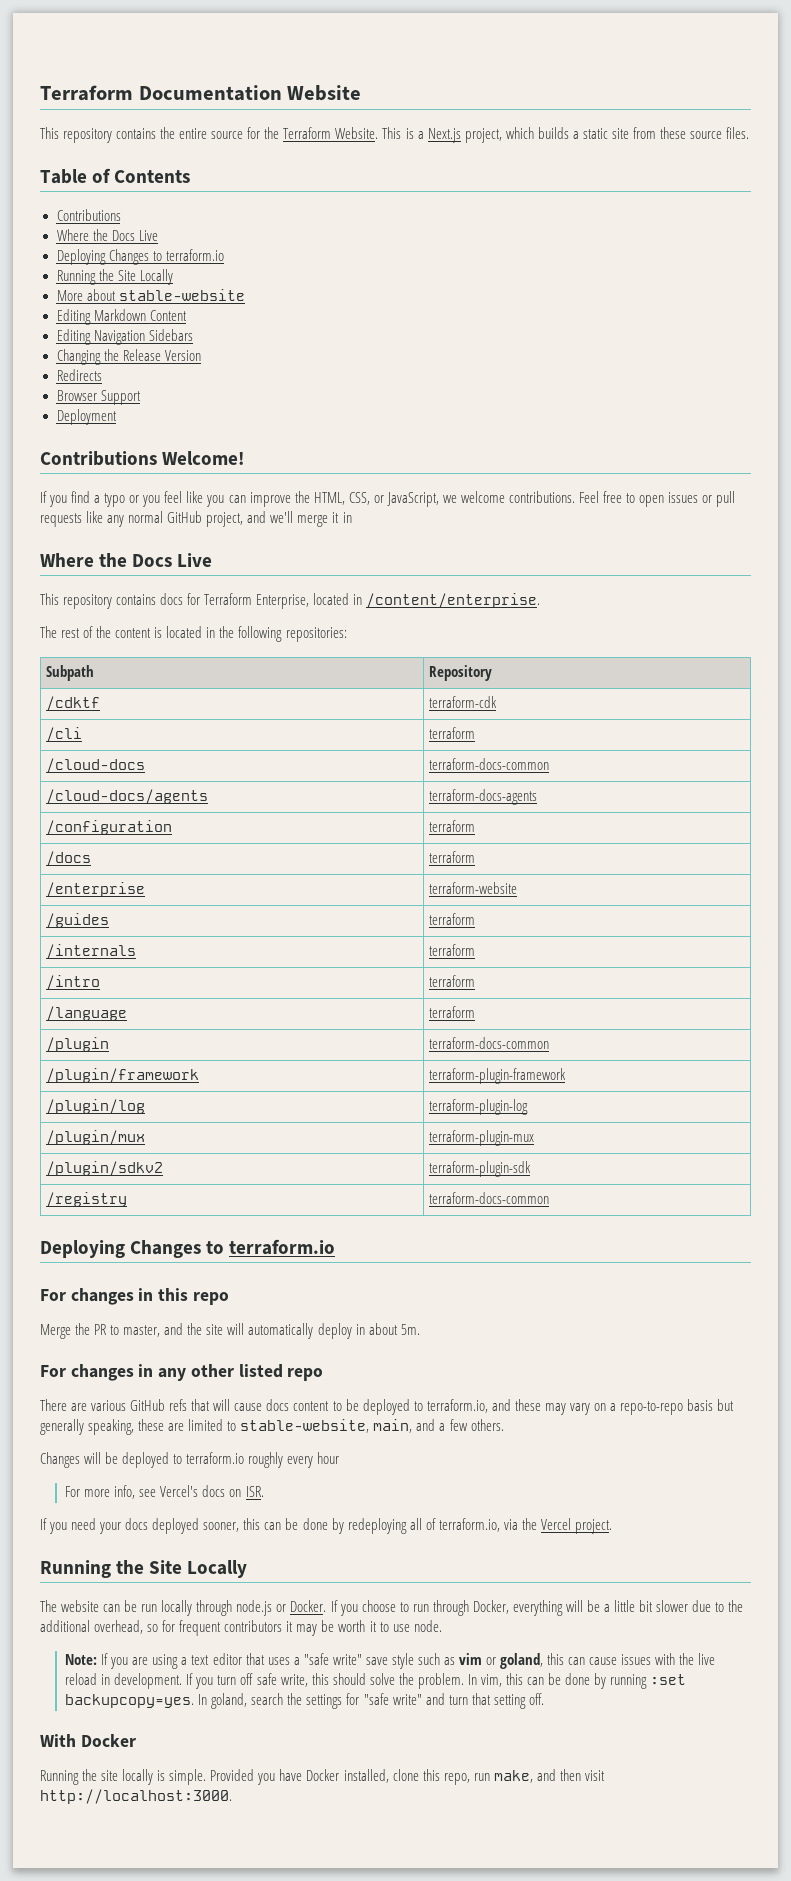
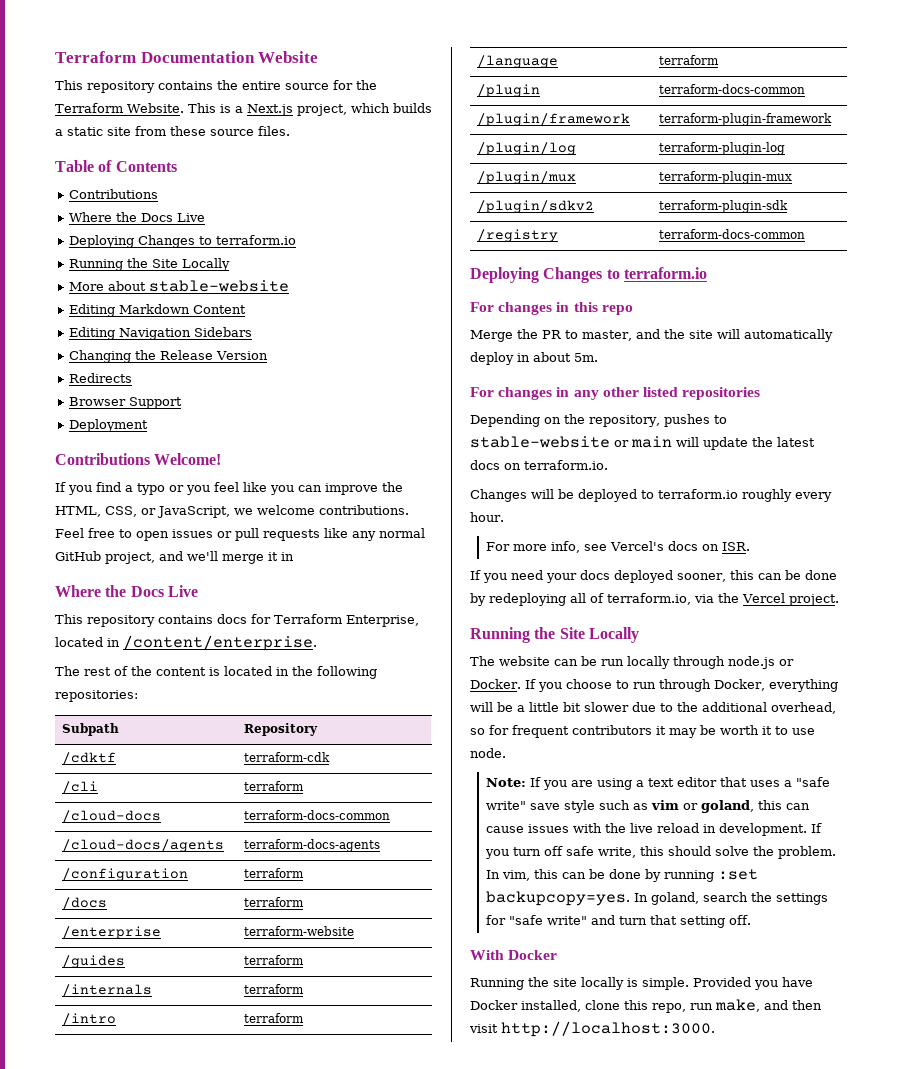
[287,1368,324,1381] [40,1399,735,1415] [40,1419,504,1435] repo // There are various GitHub refs that will cause docs content to be deployed to terraform.io, and these may vary on a repo-to-repo basis but generally speaking, these are limited to stable-website, main, and a few others. -> [682,387,761,400] [470,414,727,427] [470,436,815,450] [470,460,608,470] repositories // Depending on the repository, pushes to stable-website or main will update the latest docs on terraform.io.
[317,1452,340,1464] hour -> [470,512,504,522] hour.

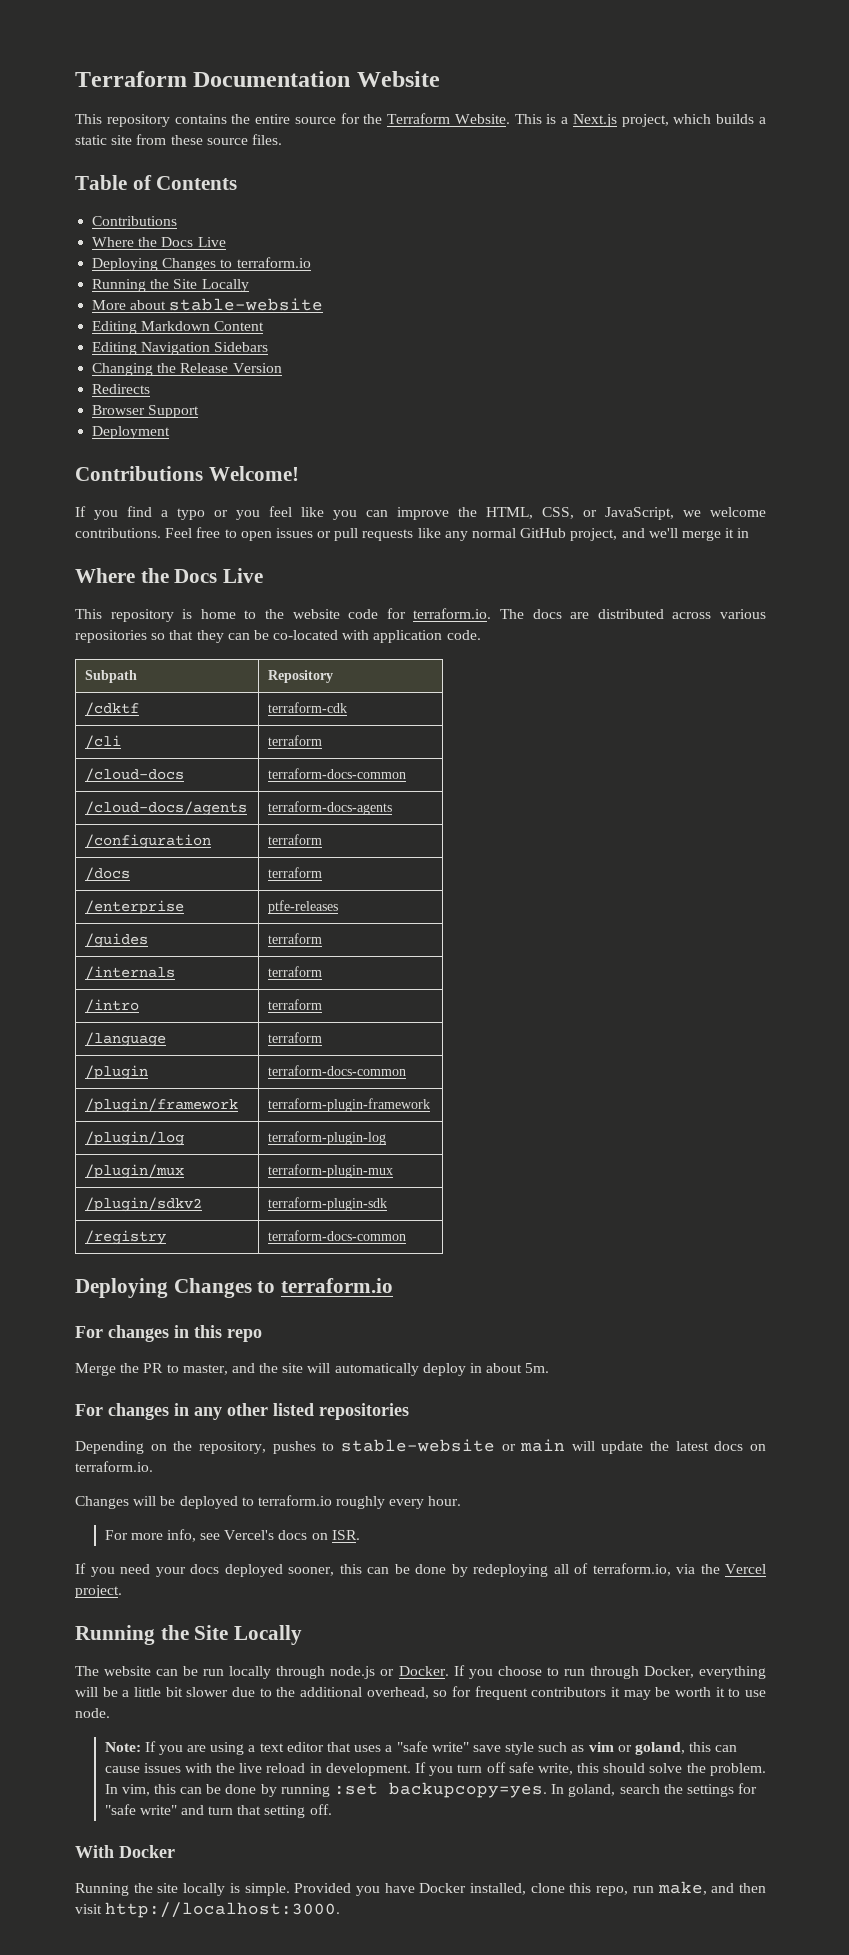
[158,614,419,627] [55,635,317,651] [55,666,377,679] [55,690,138,702] contains docs for Terraform Enterprise, located in /content/enterprise. // The rest of the content is located in the following repositories: -> [182,608,767,619] [75,630,481,643] is home to the website code for terraform.io. The docs are distributed across various repositories so that they can be co-located with application code.
[243,926,354,936] terraform-website -> [268,900,339,914] ptfe-releases

